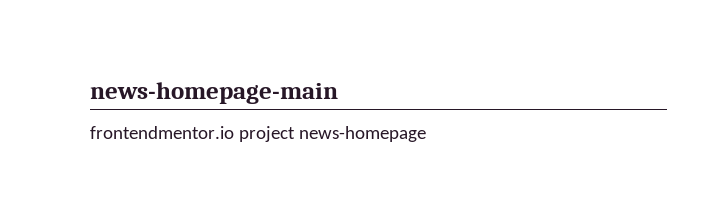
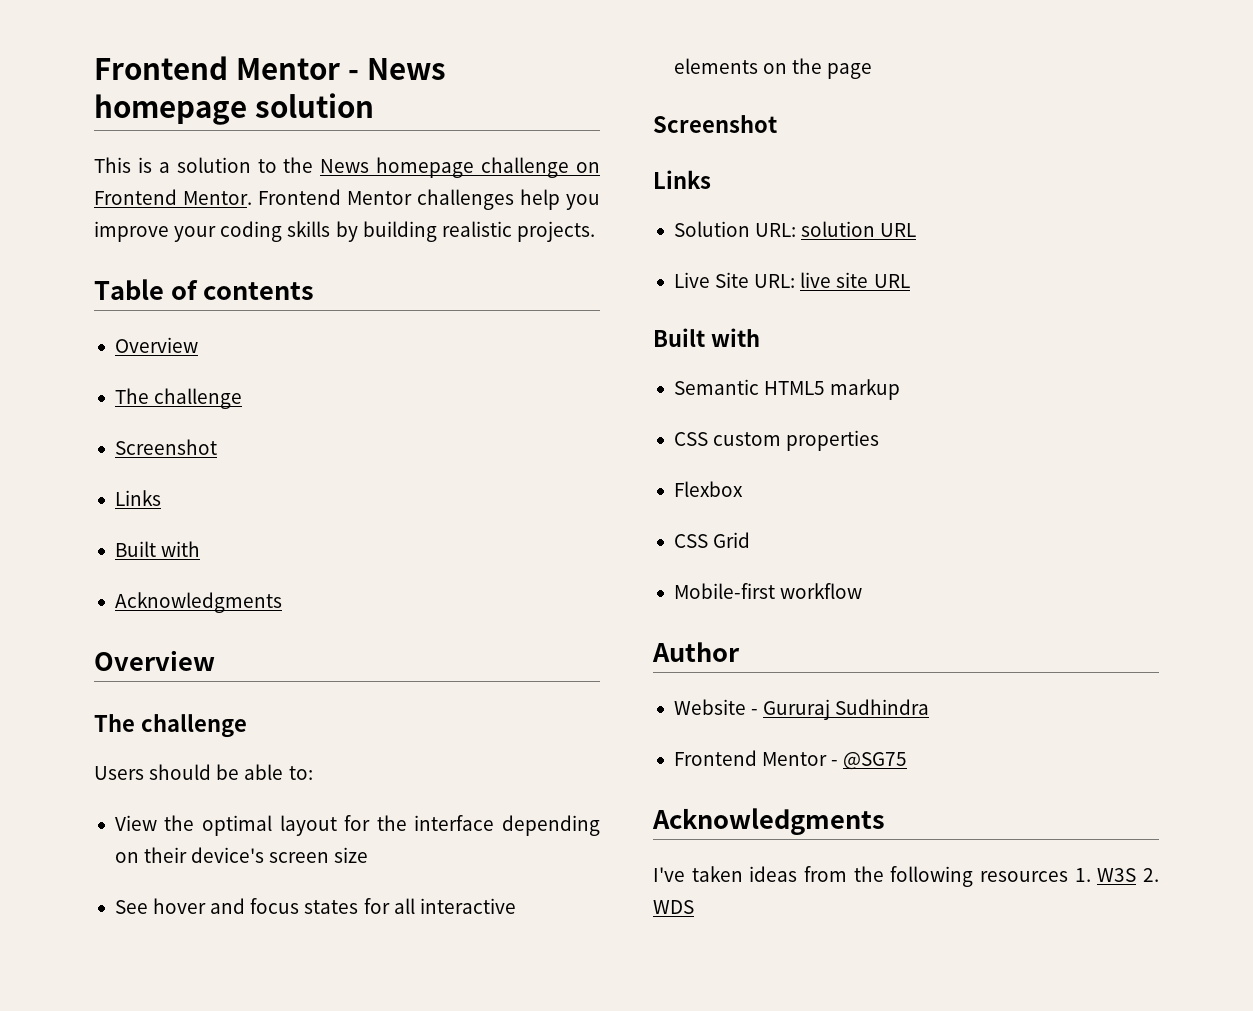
[90,82,338,104] [90,126,426,142] news-homepage-main // frontendmentor.io project news-homepage -> [94,56,446,80] [94,93,374,125] [94,157,600,178] [94,189,600,210] [94,221,595,242] [94,279,314,300] [114,337,198,353] [114,388,243,409] [114,439,217,455] [114,490,161,506] [114,541,201,557] [114,592,282,613] [94,650,215,671] [94,714,247,738] [94,764,313,780] [114,815,600,836] [114,847,369,863] [114,898,516,914] [673,58,873,79] [653,115,777,133] [653,170,711,189] [673,221,917,237] [673,272,910,288] [653,328,760,347] [673,379,901,400] [673,430,880,451] [673,481,743,497] [673,532,751,548] [673,583,863,599] [652,642,740,662] [673,699,930,720] [673,750,908,770] [652,808,885,835] [653,866,1159,887] [653,900,694,914] Frontend Mentor - News homepage solution // This is a solution to the News homepage challenge on Frontend Mentor. Frontend Mentor challenges help you improve your coding skills by building realistic projects. // Table of contents // Overview // The challenge // Screenshot // Links // Built with // Acknowledgments // Overview // The challenge // Users should be able to: // View the optimal layout for the interface depending on their device's screen size // See hover and focus states for all interactive elements on the page // Screenshot // Links // Solution URL: solution URL // Live Site URL: live site URL // Built with // Semantic HTML5 markup // CSS custom properties // Flexbox // CSS Grid // Mobile-first workflow // Author // Website - Gururaj Sudhindra // Frontend Mentor - @SG75 // Acknowledgments // I've taken ideas from the following resources 1. W3S 2. WDS

